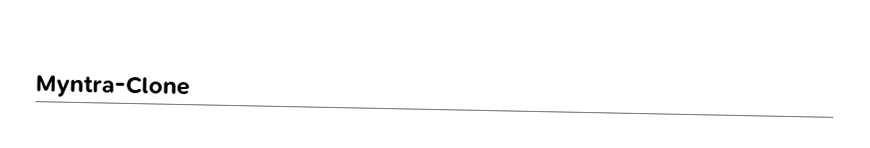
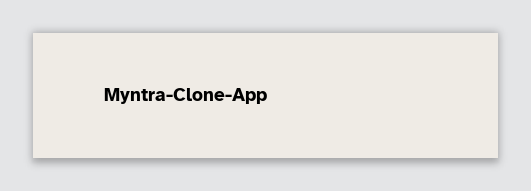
[35,74,190,100] Myntra-Clone -> [104,88,267,104] Myntra-Clone-App

